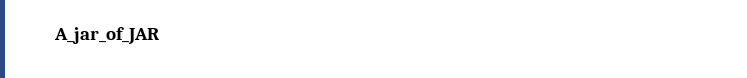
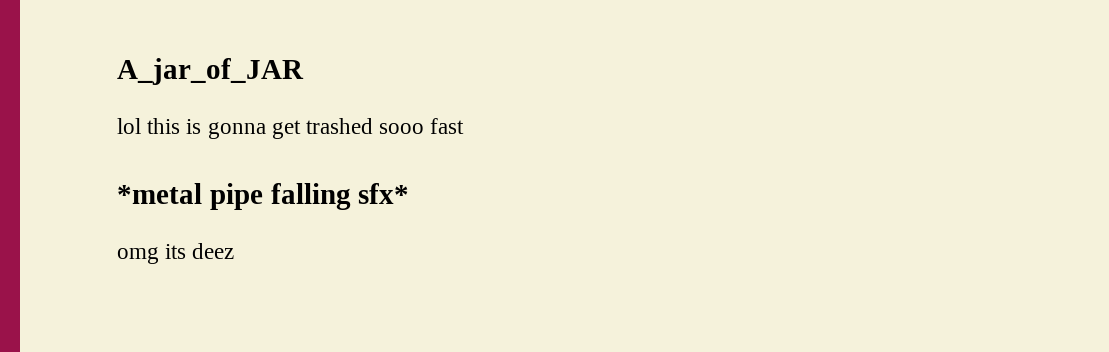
(159, 36) none -> [117,118,465,139] [117,183,410,210] [117,243,235,264] // lol this is gonna get trashed sooo fast // *metal pipe falling sfx* // omg its deez

